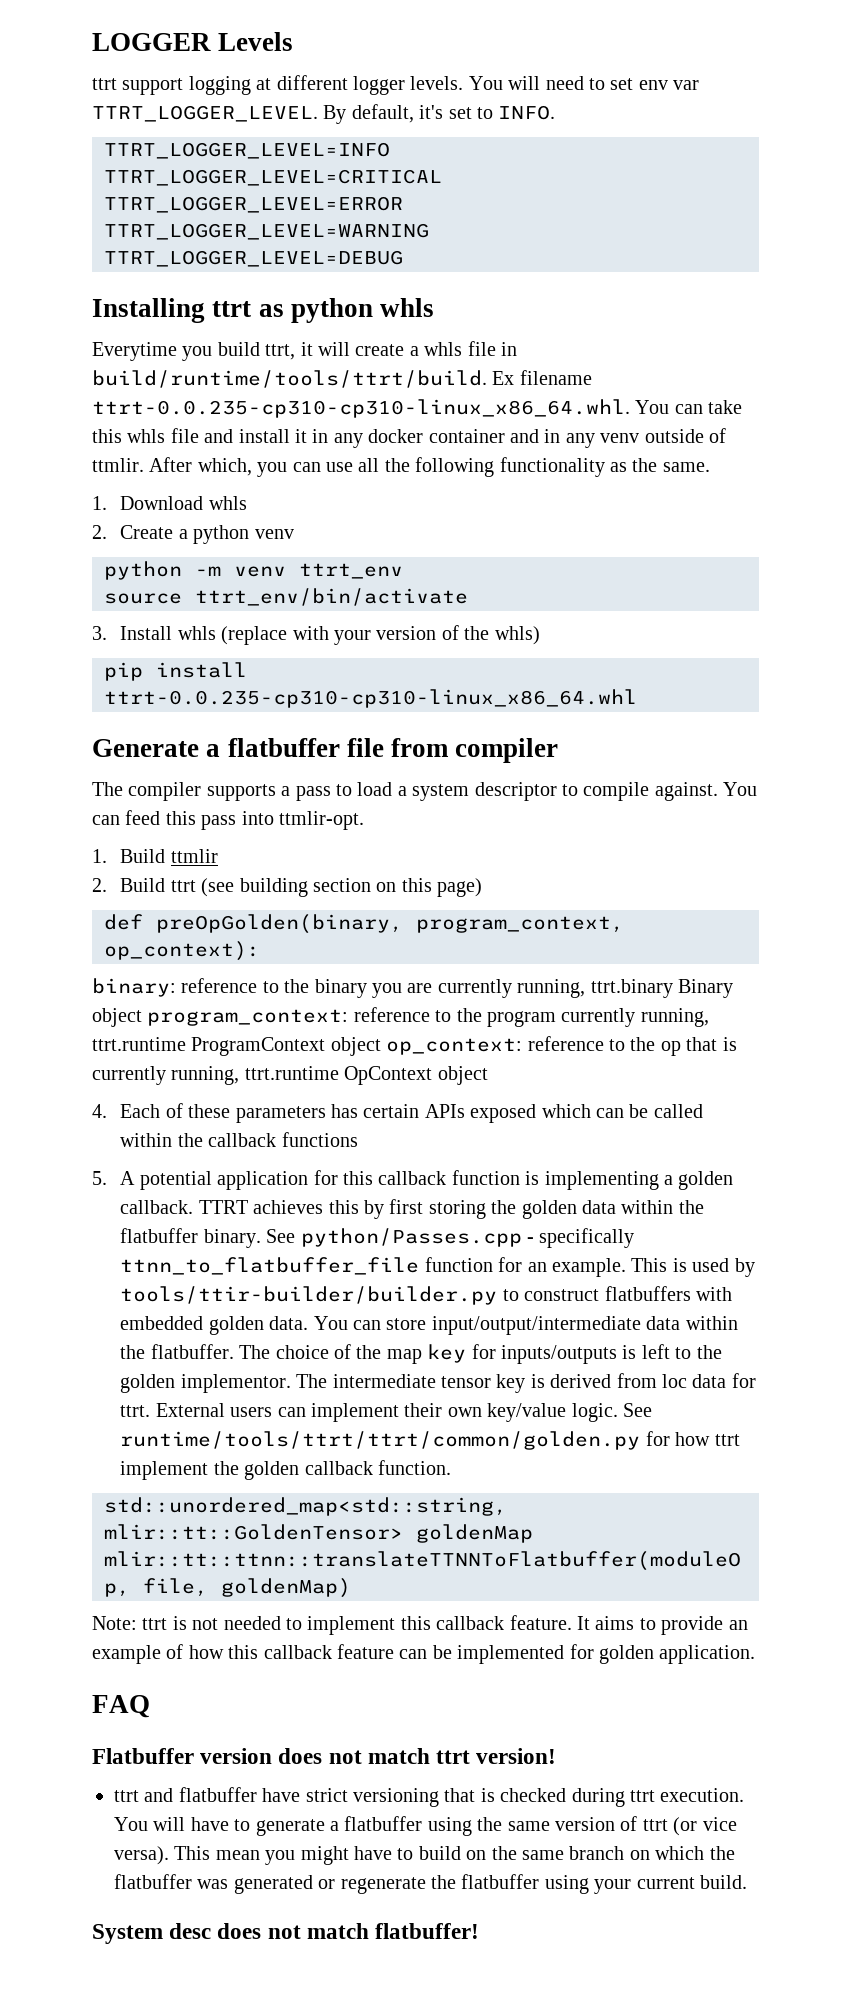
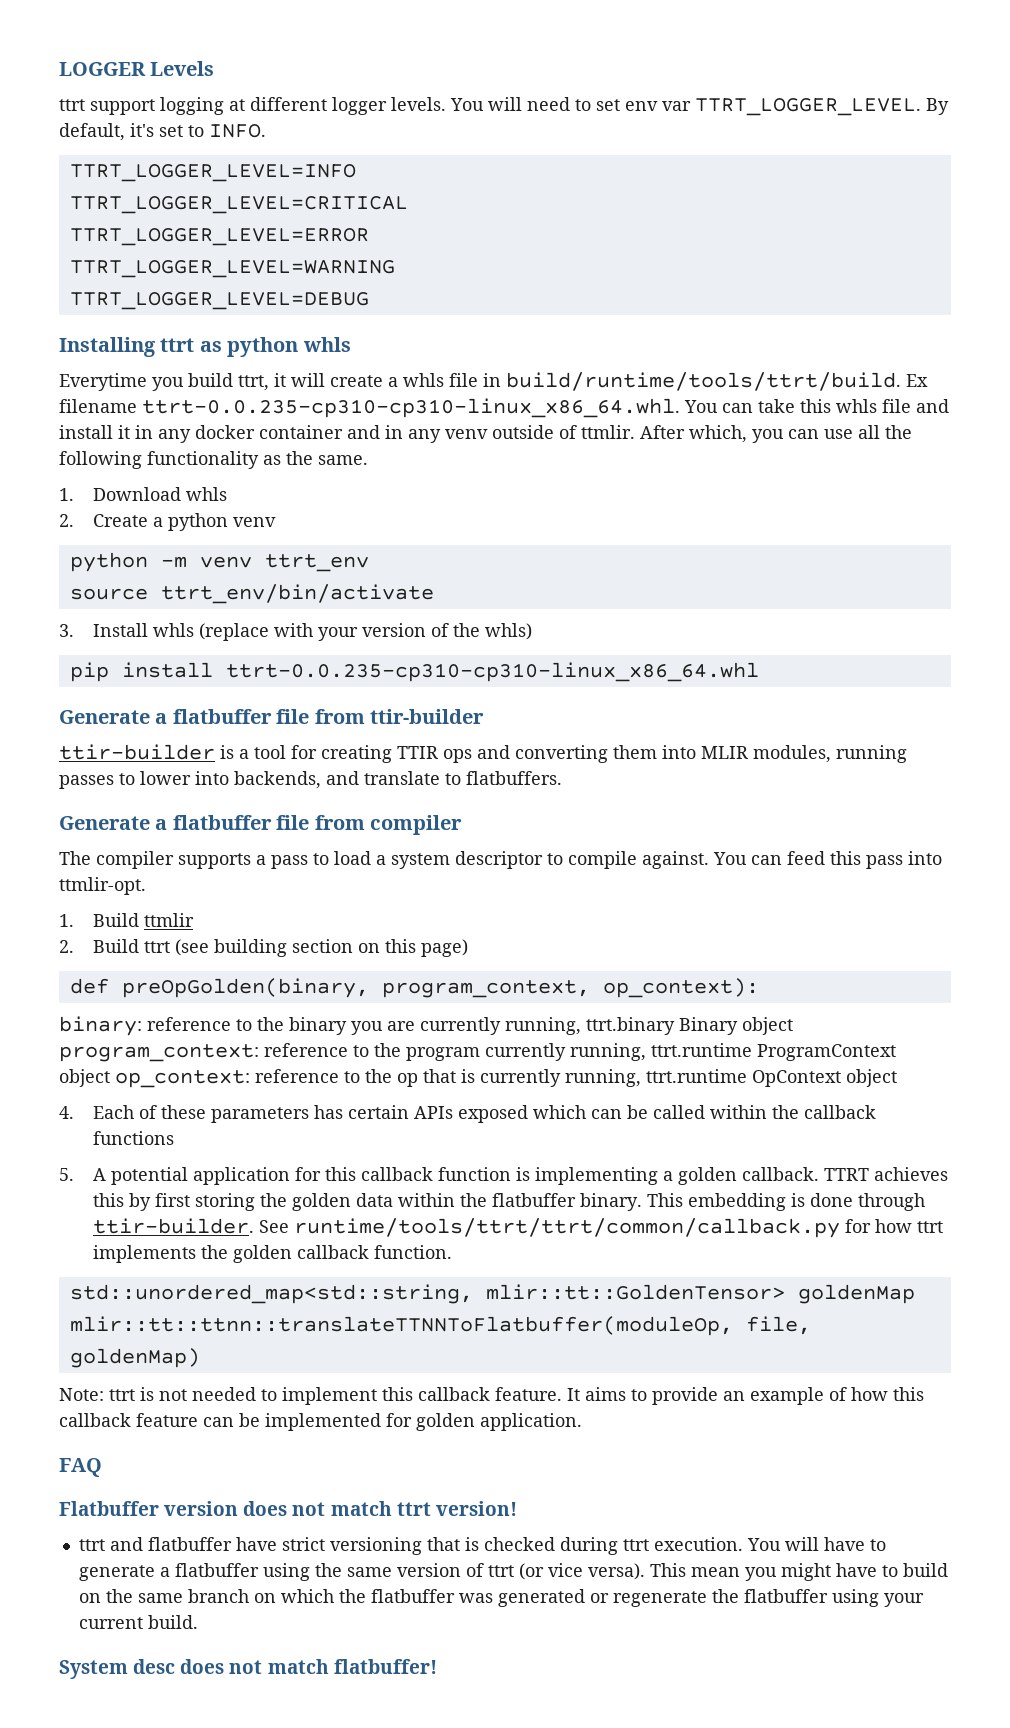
(637, 698) none -> [59,709,484,724] [59,744,907,763] [59,771,562,789] // Generate a flatbuffer file from ttir-builder // ttir-builder is a tool for creating TTIR ops and converting them into MLIR modules, running passes to lower into backends, and translate to flatbuffers.
[266,1228,635,1248] [120,1257,755,1277] [120,1286,732,1305] [120,1316,738,1335] [120,1344,722,1364] [120,1373,756,1393] [120,1403,652,1422] [120,1431,641,1450] See python/Passes.cpp - specifically ttnn_to_flatbuffer_file function for an example. This is used by tools/ttir-builder/builder.py to construct flatbuffers with embedded golden data. You can store input/output/intermediate data within the flatbuffer. The choice of the map key for inputs/outputs is left to the golden implementor. The intermediate tensor key is derived from loc data for ttrt. External users can implement their own key/value logic. See runtime/tools/ttrt/ttrt/common/golden.py -> [646,1193,925,1211] [92,1218,840,1238] This embedding is done through ttir-builder. See runtime/tools/ttrt/ttrt/common/callback.py
[120,1461,209,1480] implement -> [92,1245,196,1263] implements

